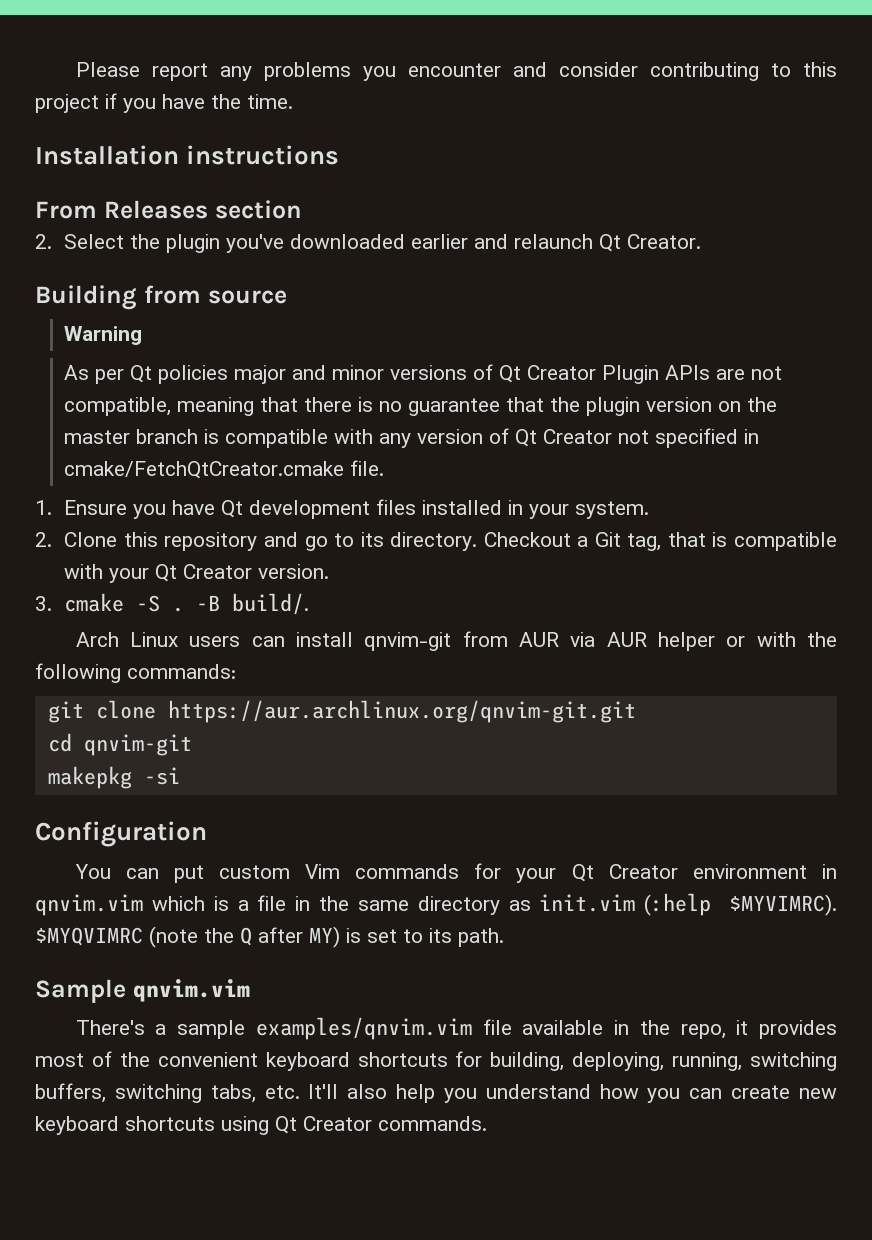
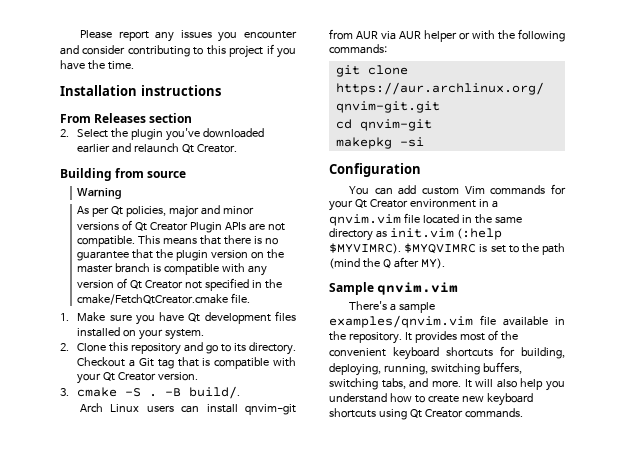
[263,62,351,81] problems -> [180,30,212,38] issues
[158,365,229,384] policies -> [126,206,167,217] policies,
[64,397,255,416] compatible, meaning -> [77,235,198,247] compatible. This means
(760, 436) none -> [264,279,282,289] the
[64,500,128,515] Ensure -> [77,312,132,322] Make sure
[508,500,524,515] in -> [123,330,137,337] on
[627,533,662,551] tag, -> [157,359,174,369] tag
[173,865,204,883] put -> [398,185,417,195] add
[35,894,287,916] qnvim.vim which is a file -> [491,200,498,208] [329,213,459,226] a qnvim.vim file located
[149,926,504,948] (note the Q after MY) is set to its path. -> [479,243,565,255] [329,257,445,269] is set to the path (mind the Q after MY).
[680,1020,749,1039] repo, it -> [348,332,412,344] repository. It
[264,1084,339,1099] etc. It'll -> [409,378,494,388] and more. It will
[647,1088,723,1103] you can -> [414,395,425,403] to

